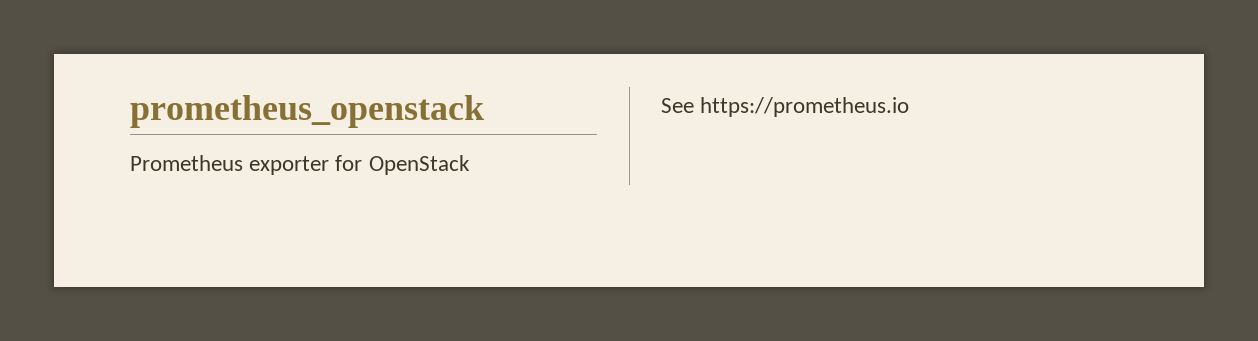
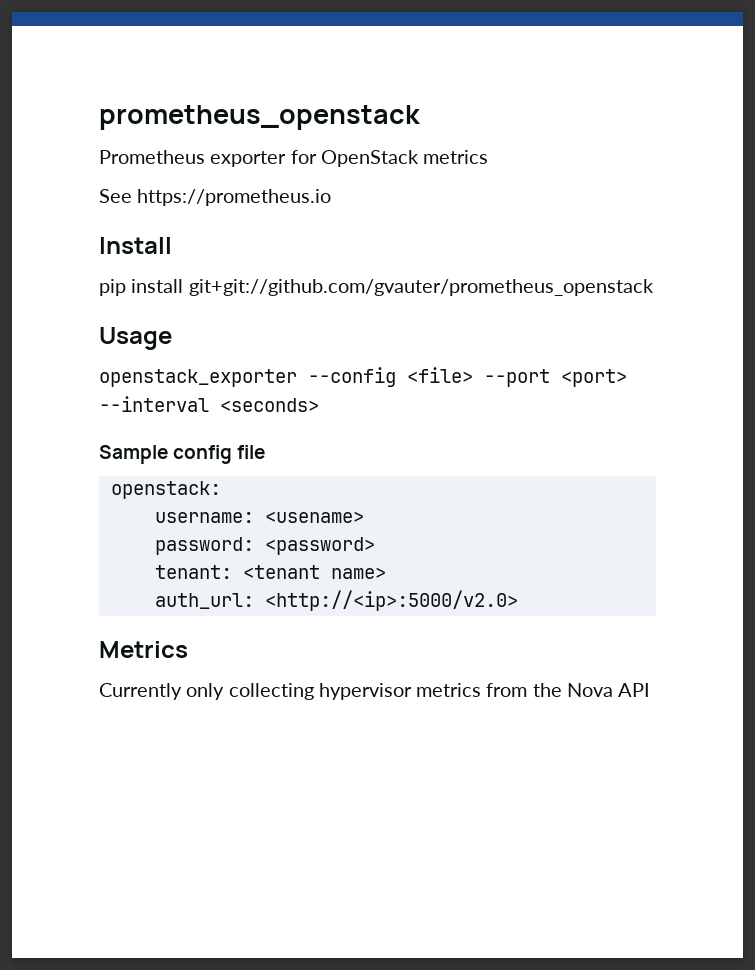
(470, 165) none -> [423,150,489,164] metrics
(910, 107) none -> [99,237,172,254] [99,279,654,296] [99,327,172,350] [99,367,627,387] [99,396,319,412] [99,445,266,464] [110,481,221,499] [154,511,364,523] [154,537,375,555] [154,565,386,579] [154,590,518,611] [99,641,188,658] [99,683,651,700] // Install // pip install git+git://github.com/gvauter/prometheus_openstack // Usage // openstack_exporter --config <file> --port <port> --interval <seconds> // Sample config file // openstack: // username: <usename> // password: <password> // tenant: <tenant name> // auth_url: <http://<ip>:5000/v2.0> // Metrics // Currently only collecting hypervisor metrics from the Nova API

